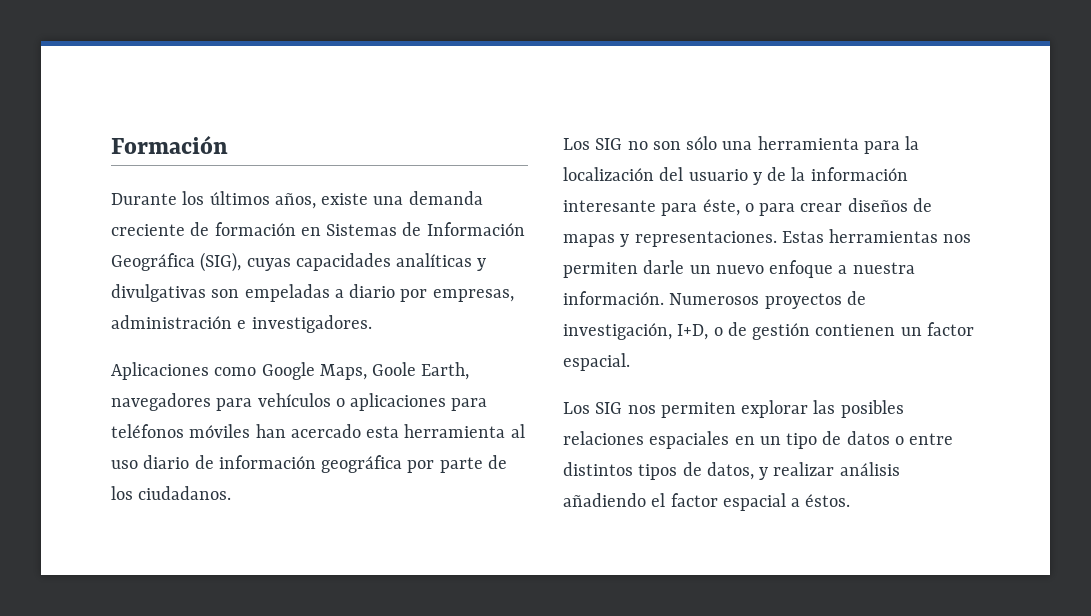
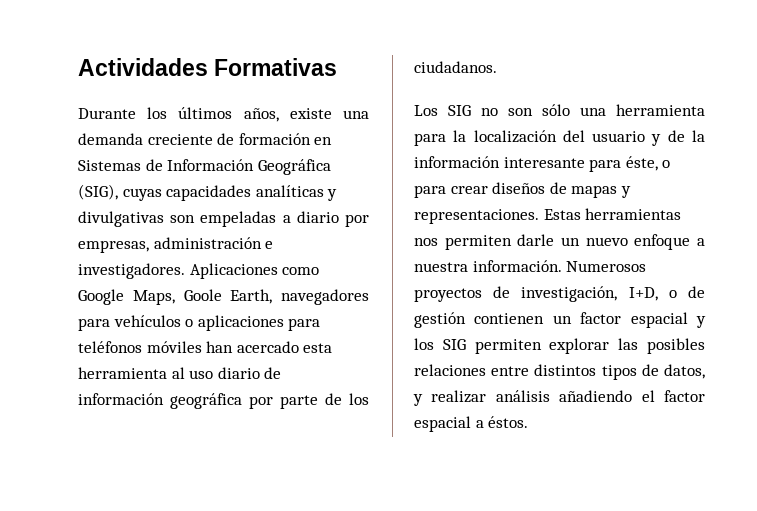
[111,135,228,154] Formación -> [78,58,338,76] Actividades Formativas
(372, 324) // -> (185, 271) none
[563,353,630,371] [563,402,656,414] espacial. // Los SIG nos -> [630,312,706,328] [414,338,466,350] espacial y los SIG
[649,431,904,449] espaciales en un tipo de datos o -> (486, 370) none

